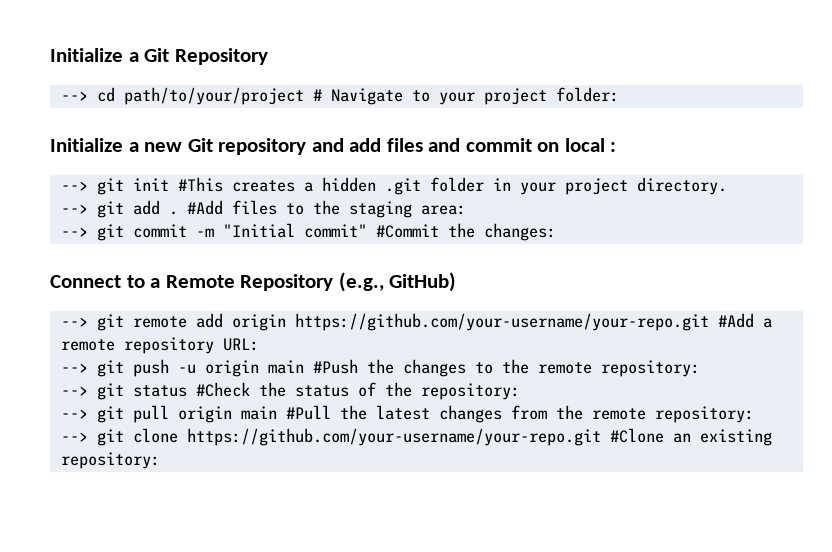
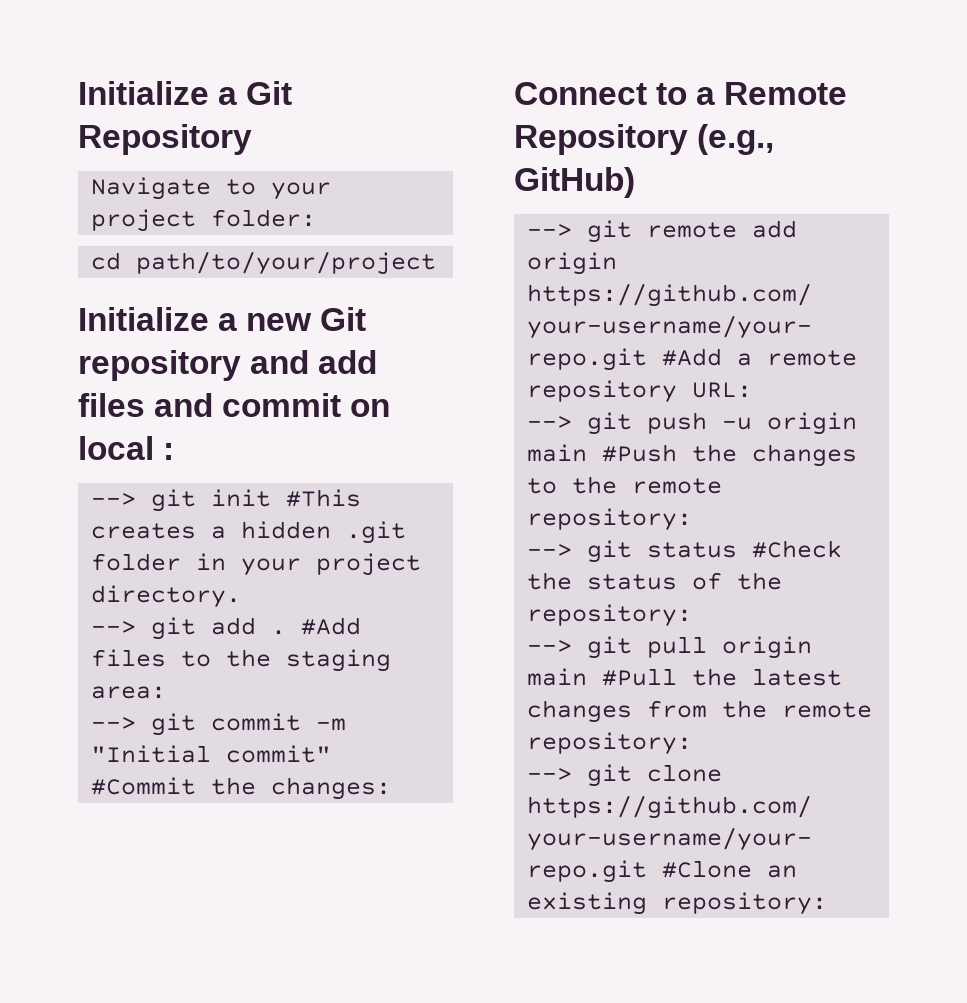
[60,87,322,105] --> cd path/to/your/project # -> (252, 139) none
(619, 94) none -> [90,251,436,275] // cd path/to/your/project

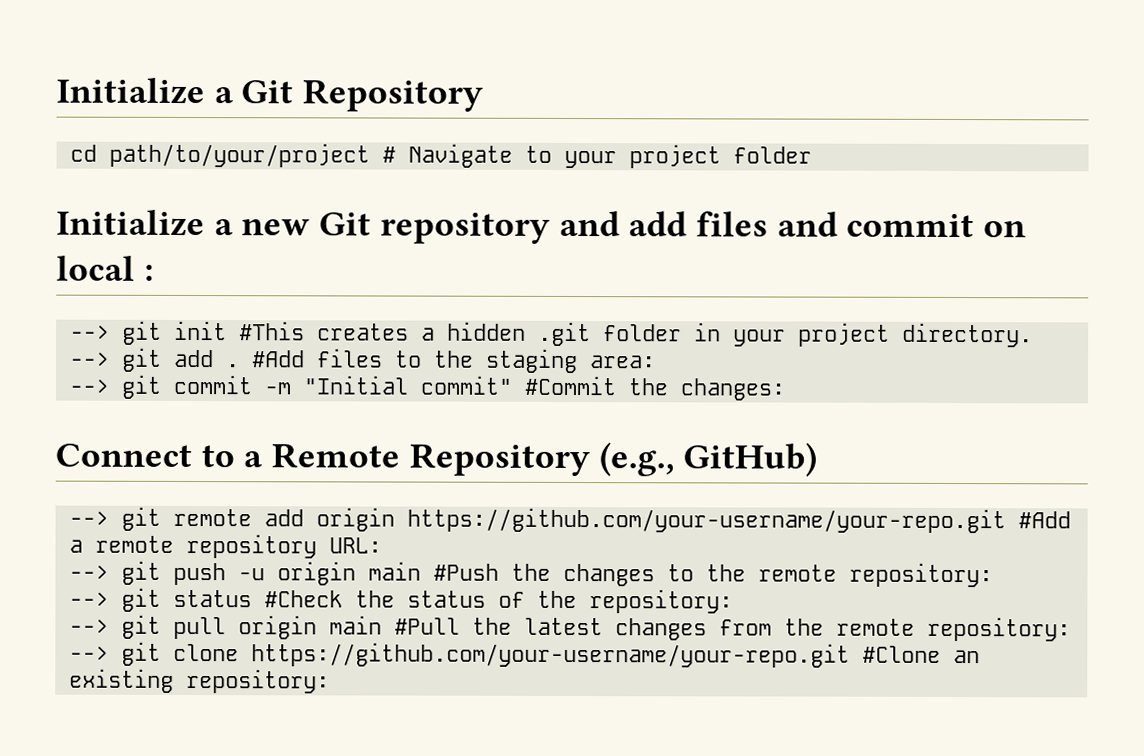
(252, 139) none -> [69,142,396,168] cd path/to/your/project #
[210,209,316,227] [90,251,436,275] folder: // cd path/to/your/project -> [732,146,812,164] folder

